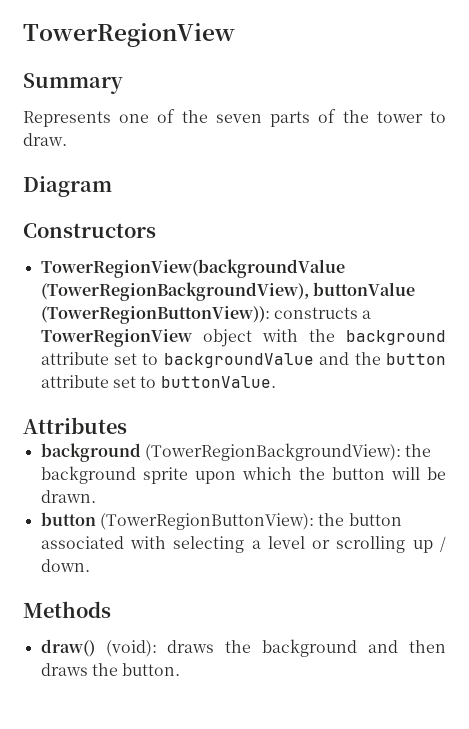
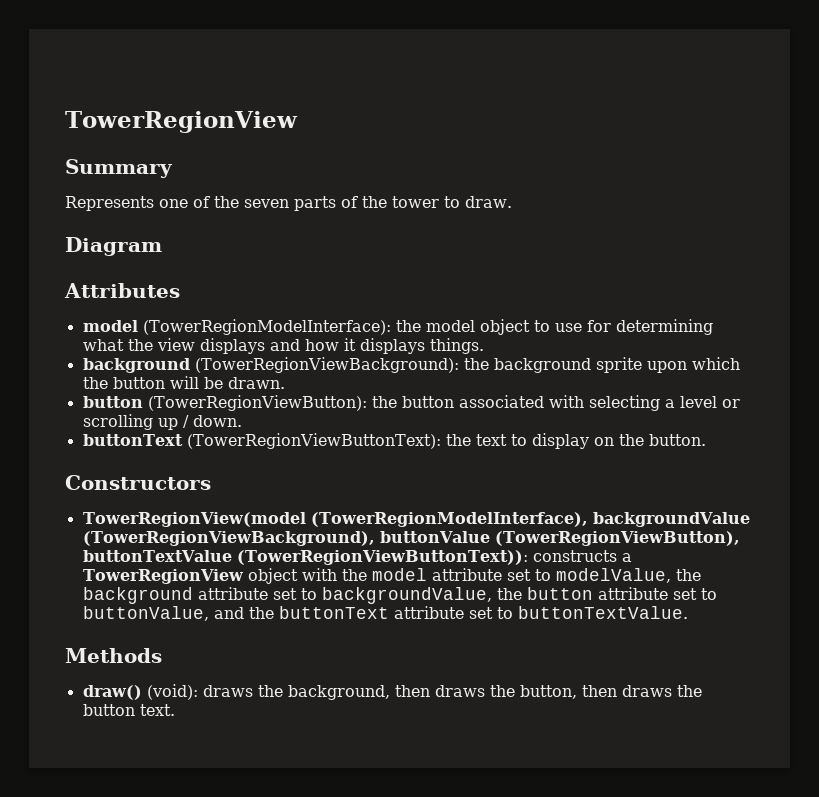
[23,223,156,238] [40,259,345,278] [40,282,415,301] [40,306,372,324] [40,329,446,347] [40,352,446,368] [40,375,276,388] [23,417,127,434] [40,443,401,462] Constructors // TowerRegionView(backgroundValue (TowerRegionBackgroundView), buttonValue (TowerRegionButtonView)): constructs a TowerRegionView object with the background attribute set to backgroundValue and the button attribute set to buttonValue. // Attributes // background (TowerRegionBackgroundView): -> [64,283,180,298] [82,319,713,335] [82,338,484,354] [82,357,459,373] Attributes // model (TowerRegionModelInterface): the model object to use for determining what the view displays and how it displays things. // background (TowerRegionViewBackground):
[99,513,314,530] (TowerRegionButtonView): -> [147,395,367,411] (TowerRegionViewButton):
(90, 565) none -> [82,433,706,449] [65,475,211,490] [82,512,750,527] [82,531,740,546] [82,550,632,565] [82,568,701,584] [82,587,717,604] [82,606,688,621] // buttonText (TowerRegionViewButtonText): the text to display on the button. // Constructors // TowerRegionView(model (TowerRegionModelInterface), backgroundValue (TowerRegionViewBackground), buttonValue (TowerRegionViewButton), buttonTextValue (TowerRegionViewButtonText)): constructs a TowerRegionView object with the model attribute set to modelValue, the background attribute set to backgroundValue, the button attribute set to buttonValue, and the buttonText attribute set to buttonTextValue.
[262,639,446,657] [40,663,181,676] background and then draws the button. -> [287,685,702,700] [82,704,175,716] background, then draws the button, then draws the button text.

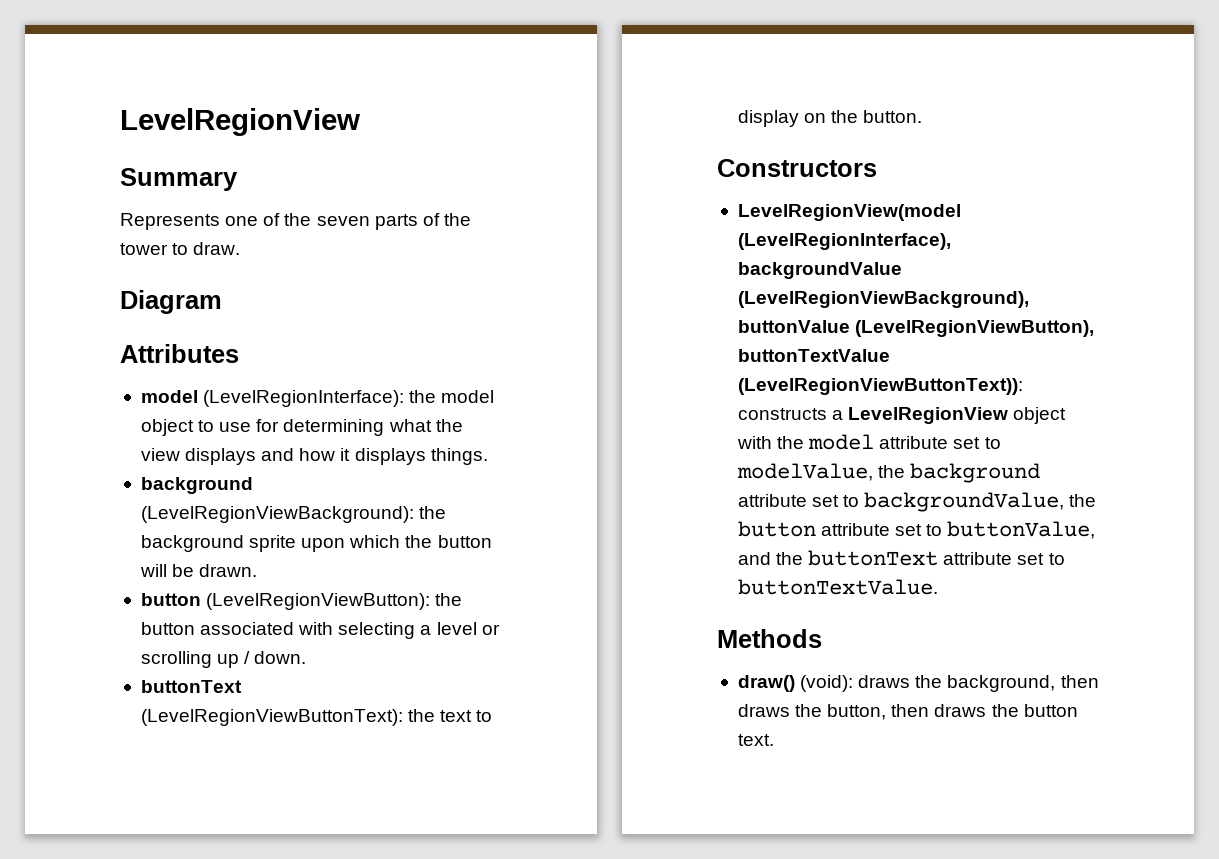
[65,111,298,133] TowerRegionView -> [120,108,360,136] LevelRegionView
[142,319,391,335] (TowerRegionModelInterface): -> [203,390,405,407] (LevelRegionInterface):
[194,357,459,373] (TowerRegionViewBackground): -> [140,506,414,523] (LevelRegionViewBackground):
[147,395,367,411] (TowerRegionViewButton): -> [206,593,431,610] (LevelRegionViewButton):
[186,433,441,449] (TowerRegionViewButtonText): -> [140,709,403,726] (LevelRegionViewButtonText):
[82,512,750,527] [82,531,740,546] [82,550,528,565] TowerRegionView(model (TowerRegionModelInterface), backgroundValue (TowerRegionViewBackground), buttonValue (TowerRegionViewButton), buttonTextValue (TowerRegionViewButtonText)): -> [737,204,961,221] [737,233,951,250] [737,262,902,279] [737,291,1029,308] [737,320,1095,337] [737,349,890,362] [737,378,1023,395] LevelRegionView(model (LevelRegionInterface), backgroundValue (LevelRegionViewBackground), buttonValue (LevelRegionViewButton), buttonTextValue (LevelRegionViewButtonText)):
[82,569,244,584] TowerRegionView -> [848,407,1009,424] LevelRegionView

